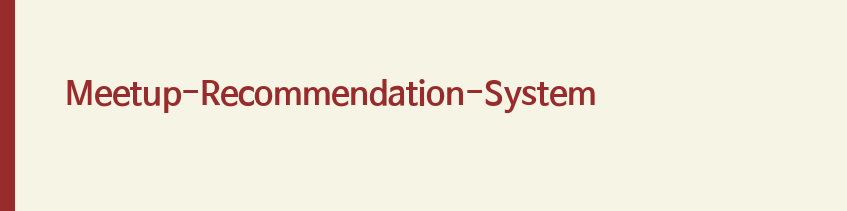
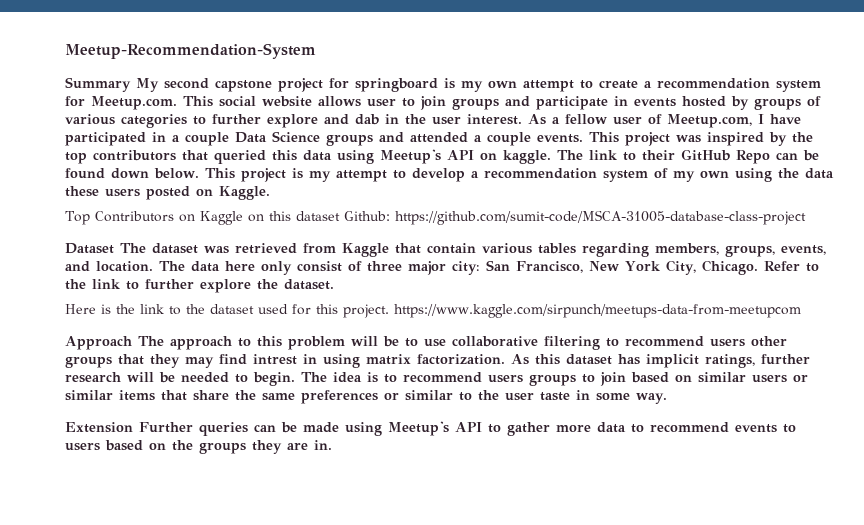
(596, 96) none -> [65,77,821,92] [65,96,821,110] [65,114,801,128] [65,131,813,146] [65,149,819,164] [65,168,834,182] [65,186,270,200] [65,210,806,225] [65,243,826,257] [65,260,819,275] [65,279,334,293] [65,304,801,318] [65,336,787,350] [65,354,810,368] [65,372,808,386] [65,390,667,404] [65,421,796,436] [65,440,332,454] // Summary My second capstone project for springboard is my own attempt to create a recommendation system for Meetup.com. This social website allows user to join groups and participate in events hosted by groups of various categories to further explore and dab in the user interest. As a fellow user of Meetup.com, I have participated in a couple Data Science groups and attended a couple events. This project was inspired by the top contributors that queried this data using Meetup's API on kaggle. The link to their GitHub Repo can be found down below. This project is my attempt to develop a recommendation system of my own using the data these users posted on Kaggle. // Top Contributors on Kaggle on this dataset Github: https://github.com/sumit-code/MSCA-31005-database-class-project // Dataset The dataset was retrieved from Kaggle that contain various tables regarding members, groups, events, and location. The data here only consist of three major city: San Francisco, New York City, Chicago. Refer to the link to further explore the dataset. // Here is the link to the dataset used for this project. https://www.kaggle.com/sirpunch/meetups-data-from-meetupcom // Approach The approach to this problem will be to use collaborative filtering to recommend users other groups that they may find intrest in using matrix factorization. As this dataset has implicit ratings, further research will be needed to begin. The idea is to recommend users groups to join based on similar users or similar items that share the same preferences or similar to the user taste in some way. // Extension Further queries can be made using Meetup's API to gather more data to recommend events to users based on the groups they are in.

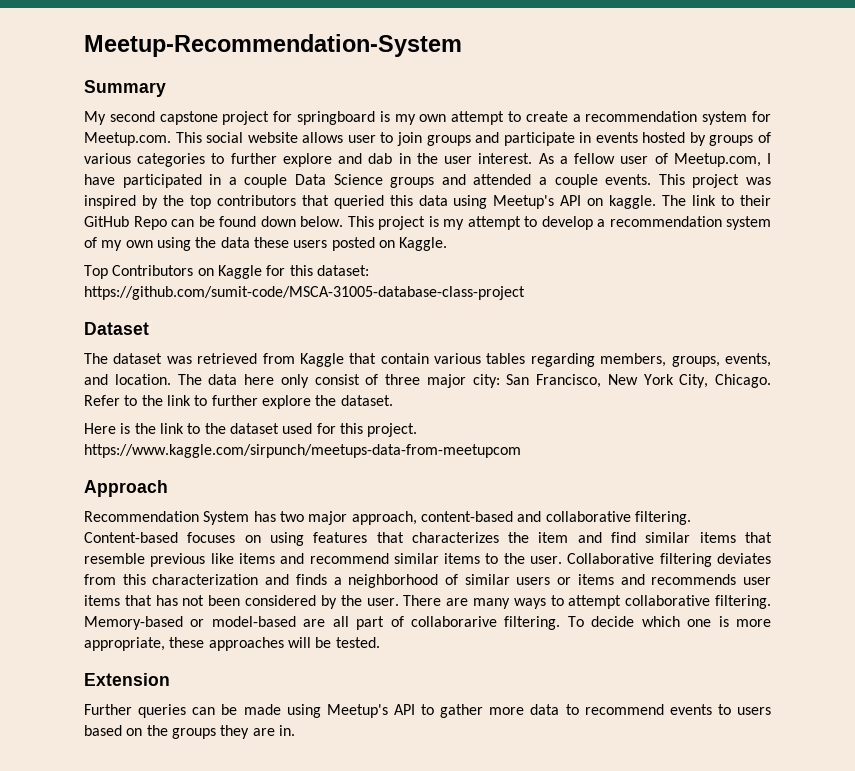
(131, 84) none -> (166, 88) //
[247,211,390,222] on this dataset Github: -> [266,265,369,276] for this dataset:
(114, 248) none -> (149, 328) //
[138,336,787,350] [65,354,810,368] [65,372,808,386] [65,390,667,404] The approach to this problem will be to use collaborative filtering to recommend users other groups that they may find intrest in using matrix factorization. As this dataset has implicit ratings, further research will be needed to begin. The idea is to recommend users groups to join based on similar users or similar items that share the same preferences or similar to the user taste in some way. -> [84,511,691,525] [84,532,772,546] [84,553,771,567] [84,574,771,588] [84,595,771,609] [84,616,772,630] [84,637,380,651] // Recommendation System has two major approach, content-based and collaborative filtering. Content-based focuses on using features that characterizes the item and find similar items that resemble previous like items and recommend similar items to the user. Collaborative filtering deviates from this characterization and finds a neighborhood of similar users or items and recommends user items that has not been considered by the user. There are many ways to attempt collaborative filtering. Memory-based or model-based are all part of collaborarive filtering. To decide which one is more appropriate, these approaches will be tested.
(133, 427) none -> (170, 679) //

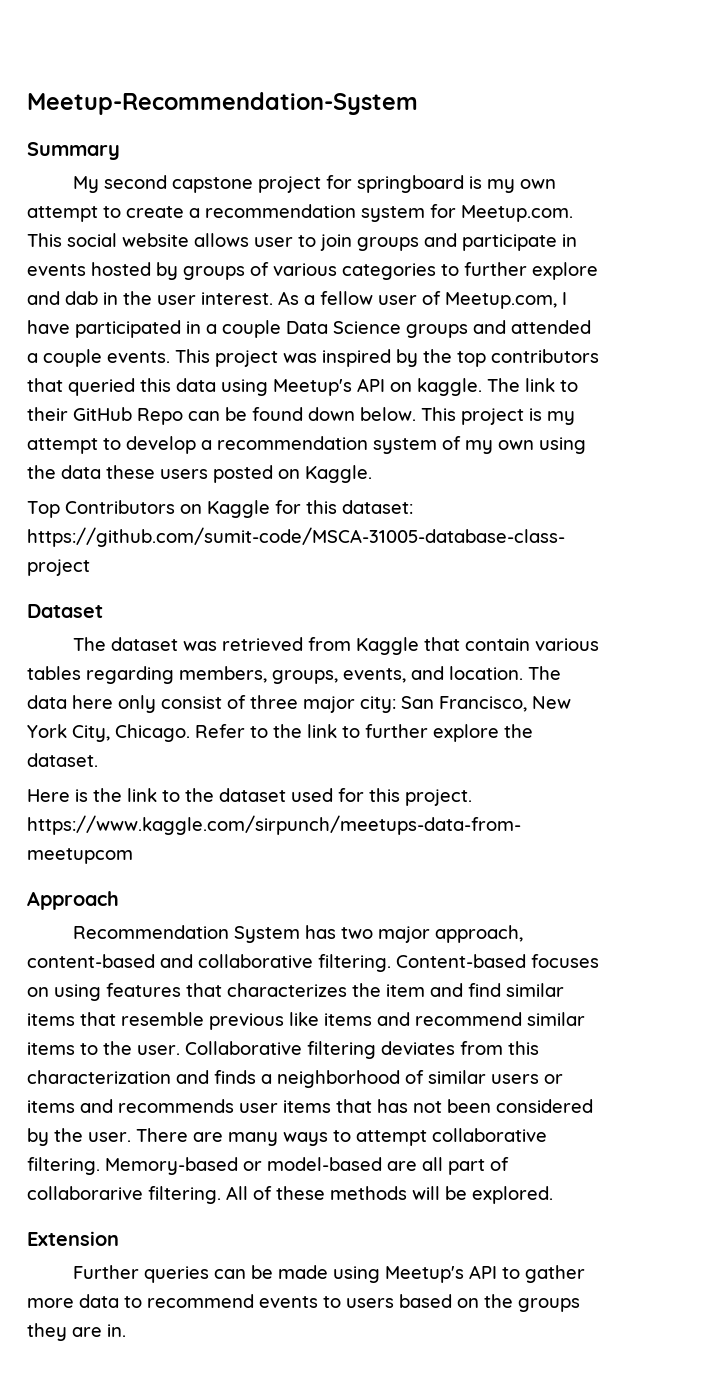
[567,616,772,627] [84,637,284,651] To decide which one is more appropriate, these approaches -> [226,1186,407,1200] All of these methods
[335,637,380,648] tested. -> [472,1186,553,1204] explored.

